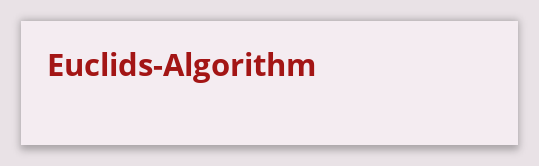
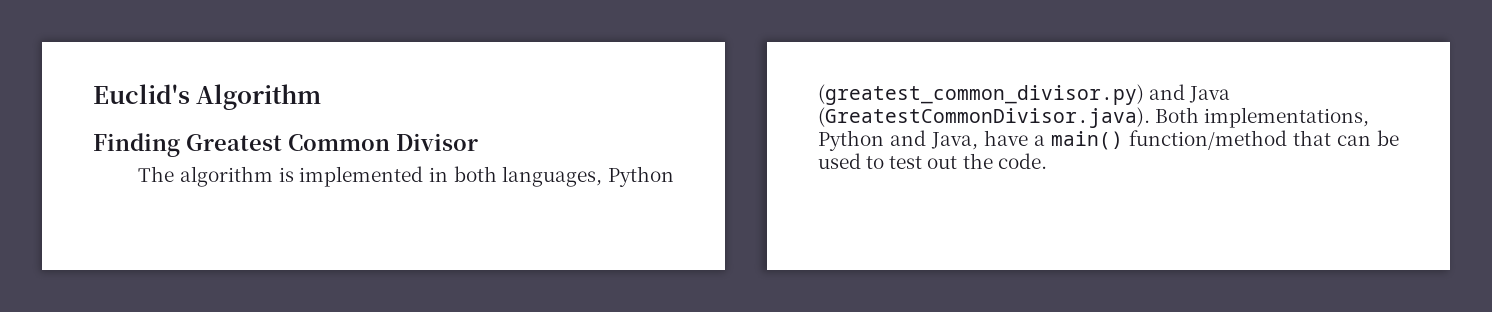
[47,52,316,83] Euclids-Algorithm -> [93,84,322,110] [93,133,478,157] [138,166,674,187] [818,84,1231,105] [818,107,1370,128] [818,130,1399,151] [818,153,1047,169] Euclid's Algorithm // Finding Greatest Common Divisor // The algorithm is implemented in both languages, Python (greatest_common_divisor.py) and Java (GreatestCommonDivisor.java). Both implementations, Python and Java, have a main() function/method that can be used to test out the code.

